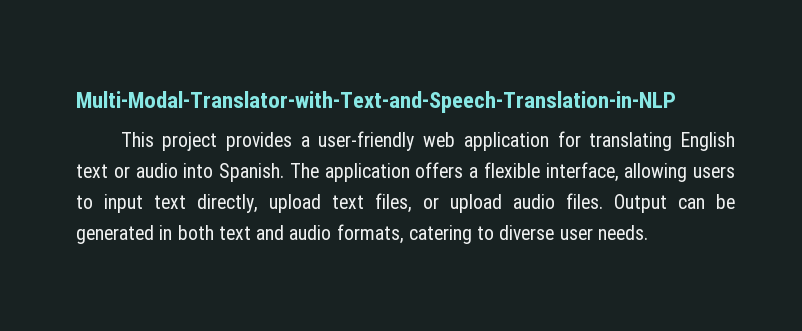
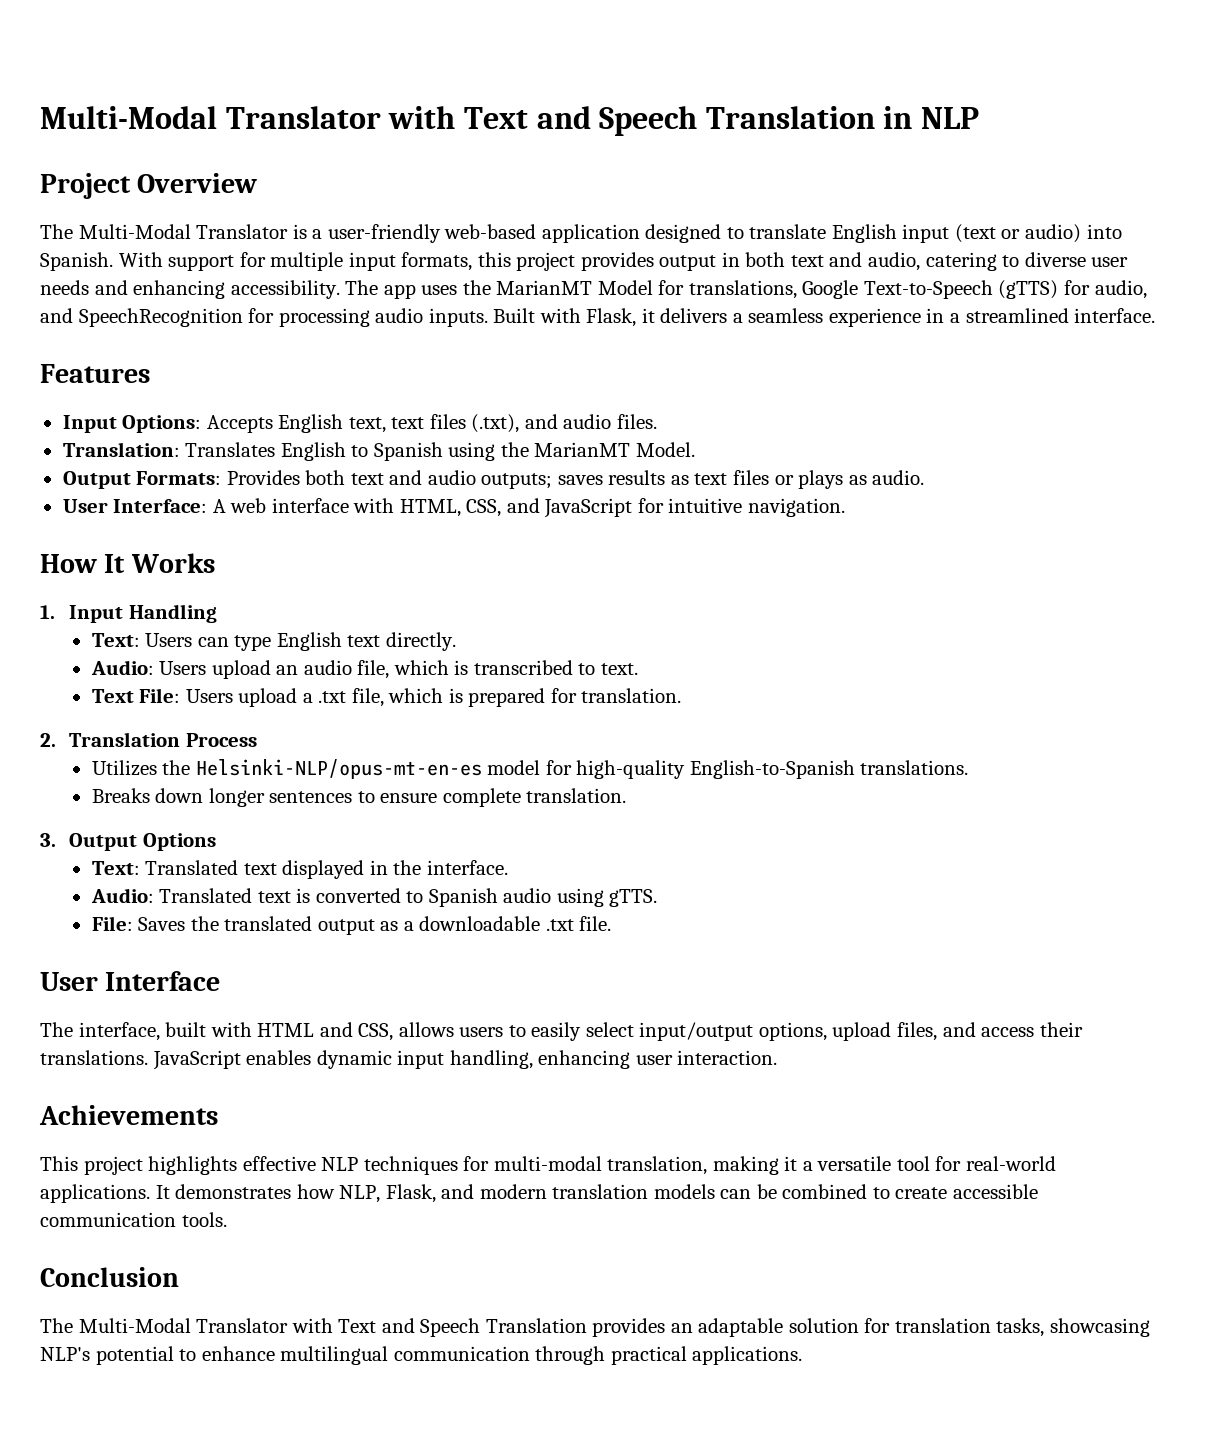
[76,91,676,113] [120,131,735,151] [76,162,735,182] [76,193,735,213] [76,225,154,244] Multi-Modal-Translator-with-Text-and-Speech-Translation-in-NLP // This project provides a user-friendly web application for translating English text or audio into Spanish. The application offers a flexible interface, allowing users to input text directly, upload text files, or upload audio files. Output can be generated -> [40,106,980,136] [40,173,258,199] [40,224,1122,243] [40,252,717,271] Multi-Modal Translator with Text and Speech Translation in NLP // Project Overview // The Multi-Modal Translator is a user-friendly web-based application designed to translate English input (text or audio) into Spanish. With support for multiple input formats, this project provides output
[289,224,404,244] audio formats, -> [868,252,921,271] audio,
[597,225,648,240] needs. -> [40,280,1147,299] [40,308,1156,327] [40,364,150,383] [62,414,657,433] [62,442,695,461] [62,470,925,489] [62,498,845,518] [40,553,215,573] [40,604,217,623] [91,632,456,651] [90,660,638,679] [91,688,682,707] [40,732,257,747] [91,759,969,779] [91,788,627,807] [40,833,216,851] [91,860,508,879] [90,888,658,907] [91,916,612,935] [40,971,221,991] [40,1022,1083,1041] [40,1050,778,1070] [39,1105,218,1125] [40,1156,1057,1175] [40,1184,1039,1203] [40,1212,227,1227] [40,1267,179,1287] [40,1318,1151,1337] [40,1346,803,1365] needs and enhancing accessibility. The app uses the MarianMT Model for translations, Google Text-to-Speech (gTTS) for audio, and SpeechRecognition for processing audio inputs. Built with Flask, it delivers a seamless experience in a streamlined interface. // Features // Input Options: Accepts English text, text files (.txt), and audio files. // Translation: Translates English to Spanish using the MarianMT Model. // Output Formats: Provides both text and audio outputs; saves results as text files or plays as audio. // User Interface: A web interface with HTML, CSS, and JavaScript for intuitive navigation. // How It Works // 1. Input Handling // Text: Users can type English text directly. // Audio: Users upload an audio file, which is transcribed to text. // Text File: Users upload a .txt file, which is prepared for translation. // 2. Translation Process // Utilizes the Helsinki-NLP/opus-mt-en-es model for high-quality English-to-Spanish translations. // Breaks down longer sentences to ensure complete translation. // 3. Output Options // Text: Translated text displayed in the interface. // Audio: Translated text is converted to Spanish audio using gTTS. // File: Saves the translated output as a downloadable .txt file. // User Interface // The interface, built with HTML and CSS, allows users to easily select input/output options, upload files, and access their translations. JavaScript enables dynamic input handling, enhancing user interaction. // Achievements // This project highlights effective NLP techniques for multi-modal translation, making it a versatile tool for real-world applications. It demonstrates how NLP, Flask, and modern translation models can be combined to create accessible communication tools. // Conclusion // The Multi-Modal Translator with Text and Speech Translation provides an adaptable solution for translation tasks, showcasing NLP's potential to enhance multilingual communication through practical applications.

